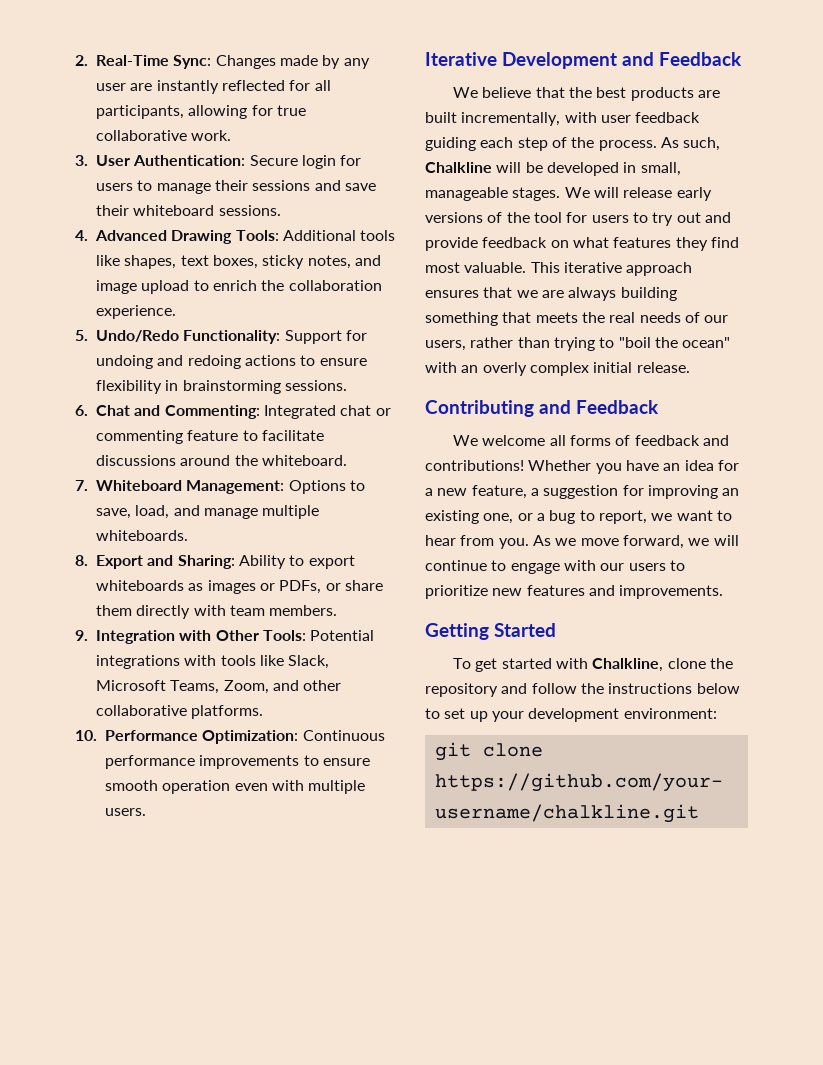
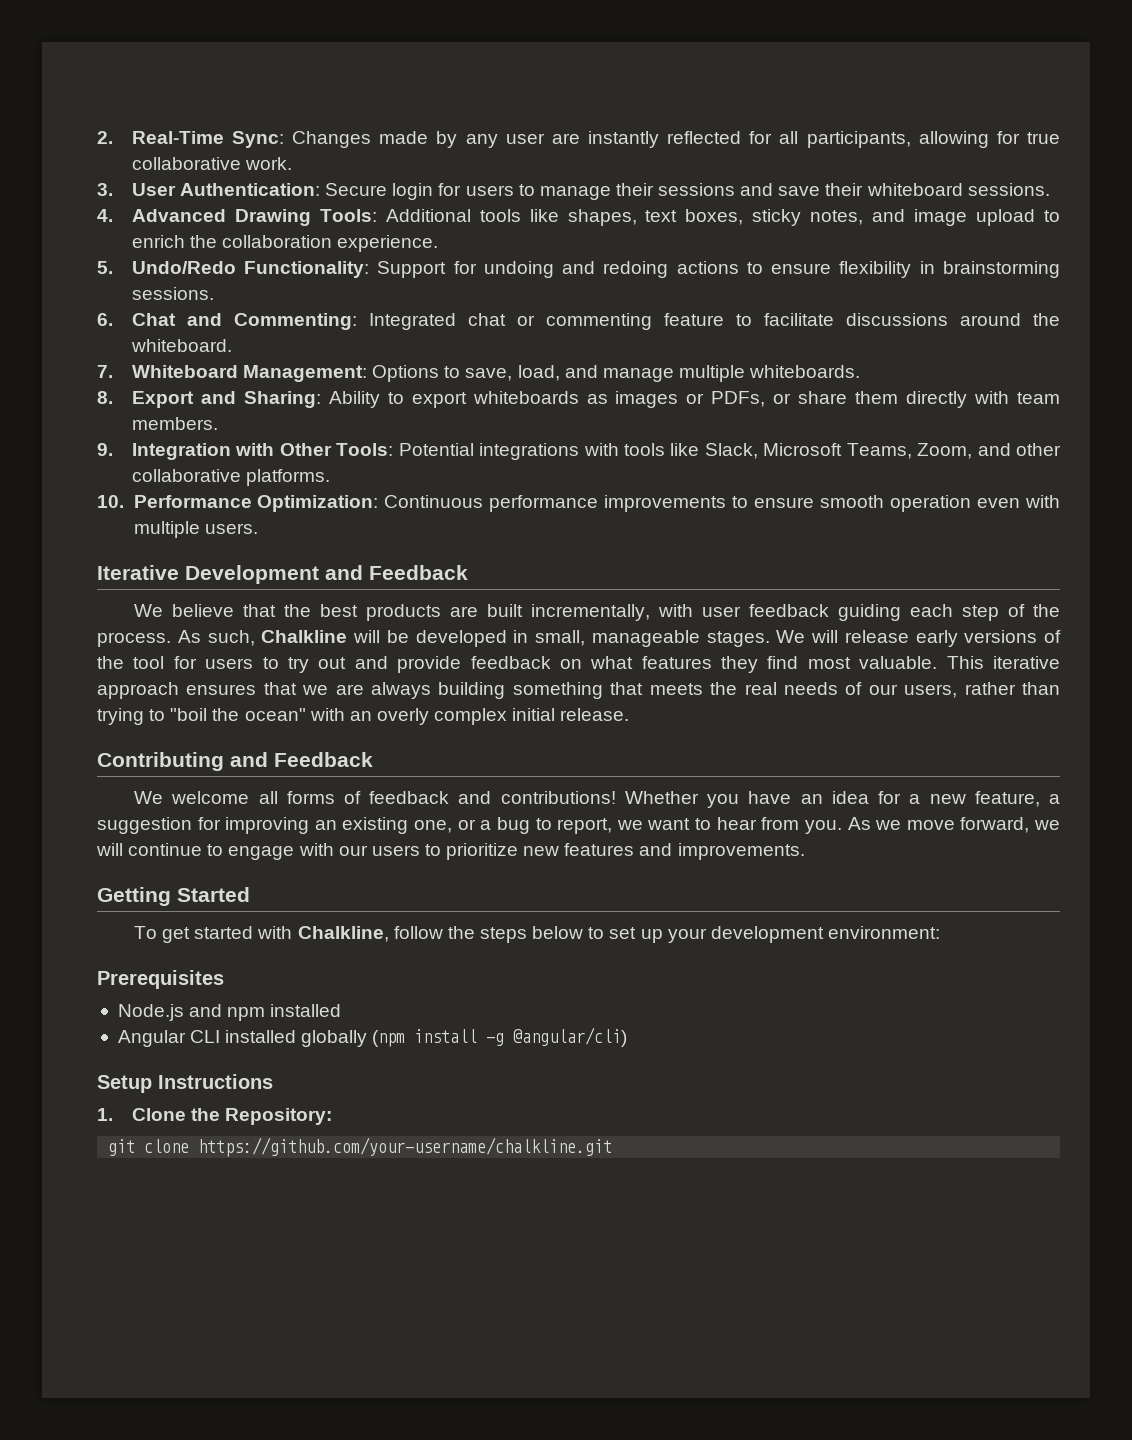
[667,658,733,669] [425,683,528,697] clone the repository and -> (389, 934) none
[608,683,693,694] instructions -> [479,927,527,943] steps
(717, 713) none -> [97,970,224,989] [117,1004,342,1021] [117,1027,628,1047] [97,1074,273,1093] [97,1108,333,1125] // Prerequisites // Node.js and npm installed // Angular CLI installed globally (npm install -g @angular/cli) // Setup Instructions // 1. Clone the Repository:

